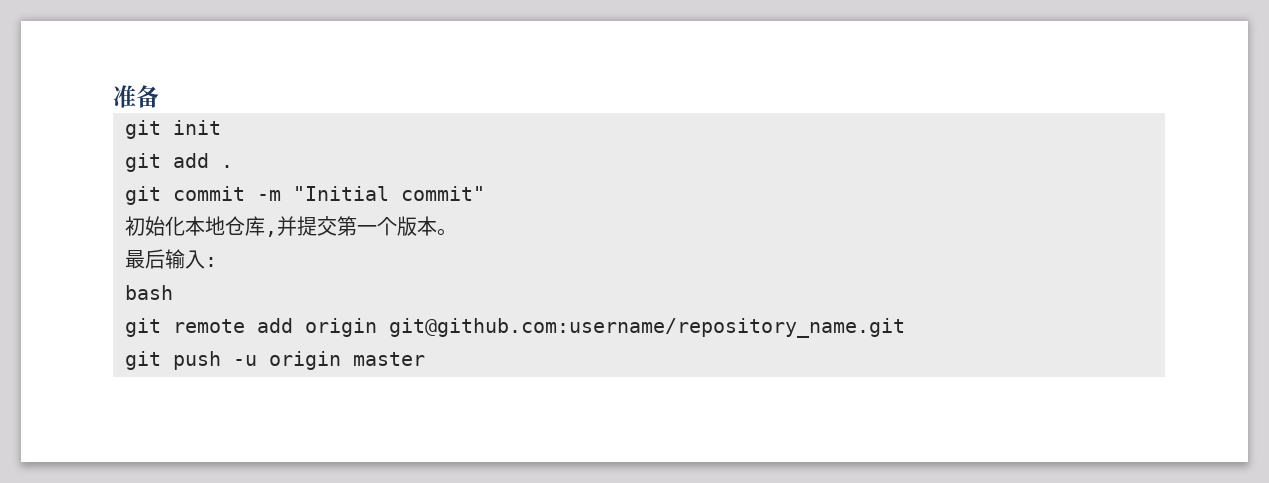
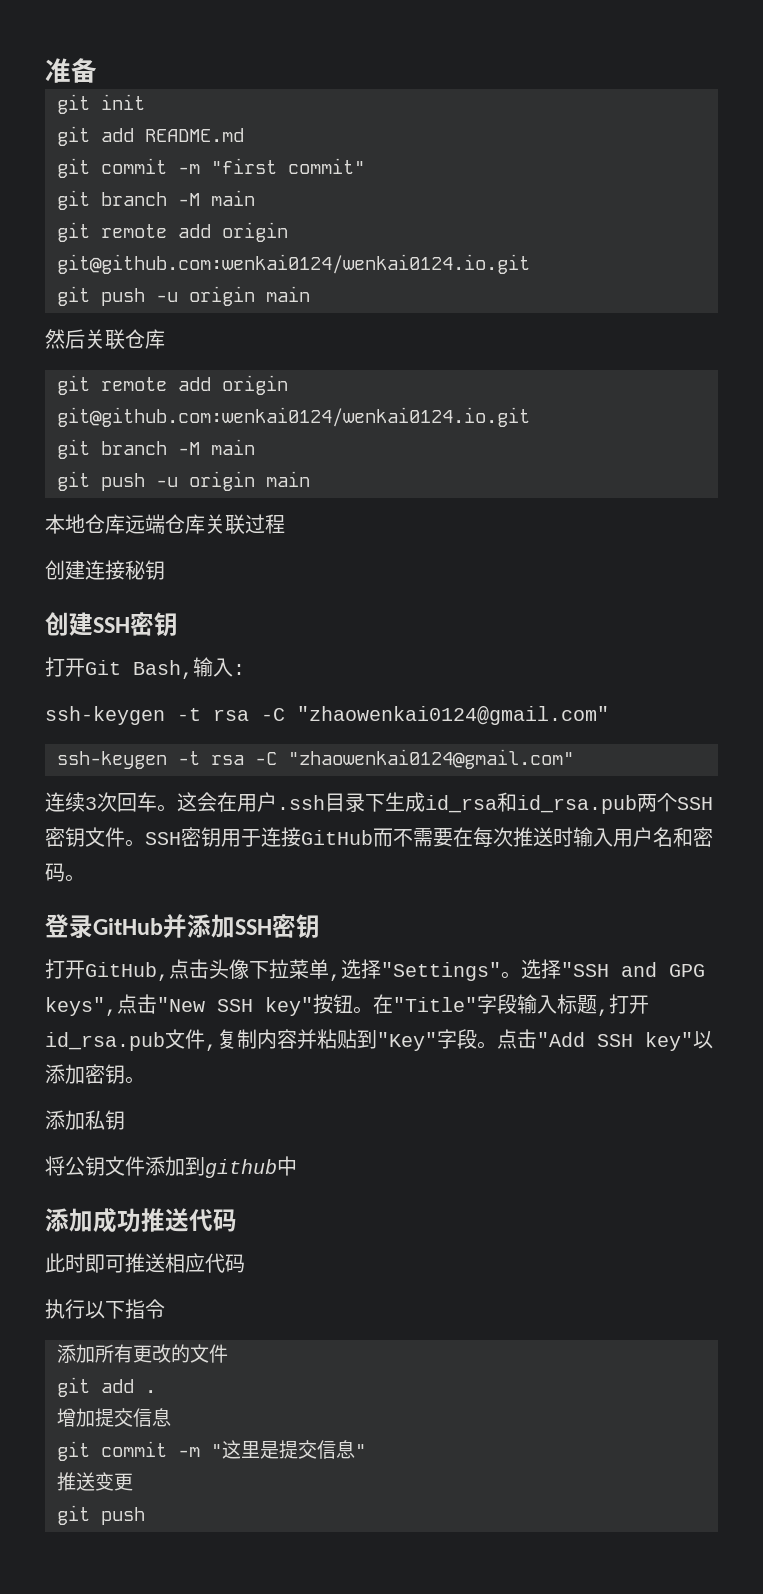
[221,165,233,168] [125,186,389,205] . // git commit -m "Initial -> [145,128,244,142] [57,158,277,178] README.md // git commit -m "first
[125,216,457,237] [125,249,217,269] [125,285,173,300] [125,318,905,338] [125,351,425,370] 初始化本地仓库,并提交第一个版本。 // 最后输入: // bash // git remote add origin git@github.com:username/repository_name.git // git push -u origin master -> [57,190,255,210] [57,222,288,242] [57,254,530,274] [57,286,310,306] [45,329,165,350] [57,375,288,395] [57,407,530,427] [57,439,255,459] [57,471,310,491] [45,514,285,535] [45,560,165,580] [45,612,178,637] [45,657,245,679] [45,706,609,725] [57,749,574,769] [45,792,713,814] [45,827,713,848] [45,863,85,882] [45,914,320,939] [45,959,705,981] [45,994,649,1016] [45,1029,713,1051] [45,1064,145,1084] [45,1110,125,1130] [45,1156,297,1178] [45,1208,237,1233] [45,1253,245,1273] [45,1299,165,1319] [57,1344,228,1363] [57,1377,156,1397] [57,1408,171,1427] [57,1440,366,1461] [57,1472,133,1491] [57,1505,145,1525] git branch -M main // git remote add origin git@github.com:wenkai0124/wenkai0124.io.git // git push -u origin main // 然后关联仓库 // git remote add origin git@github.com:wenkai0124/wenkai0124.io.git // git branch -M main // git push -u origin main // 本地仓库远端仓库关联过程 // 创建连接秘钥 // 创建SSH密钥 // 打开Git Bash,输入: // ssh-keygen -t rsa -C "zhaowenkai0124@gmail.com" // ssh-keygen -t rsa -C "zhaowenkai0124@gmail.com" // 连续3次回车。这会在用户.ssh目录下生成id_rsa和id_rsa.pub两个SSH密钥文件。SSH密钥用于连接GitHub而不需要在每次推送时输入用户名和密码。 // 登录GitHub并添加SSH密钥 // 打开GitHub,点击头像下拉菜单,选择"Settings"。选择"SSH and GPG keys",点击"New SSH key"按钮。在"Title"字段输入标题,打开id_rsa.pub文件,复制内容并粘贴到"Key"字段。点击"Add SSH key"以添加密钥。 // 添加私钥 // 将公钥文件添加到github中 // 添加成功推送代码 // 此时即可推送相应代码 // 执行以下指令 // 添加所有更改的文件 // git add . // 增加提交信息 // git commit -m "这里是提交信息" // 推送变更 // git push

